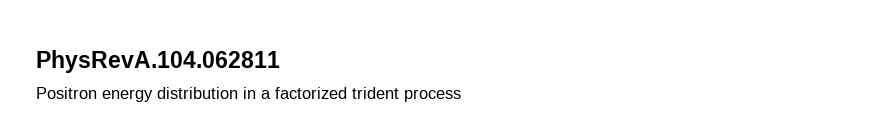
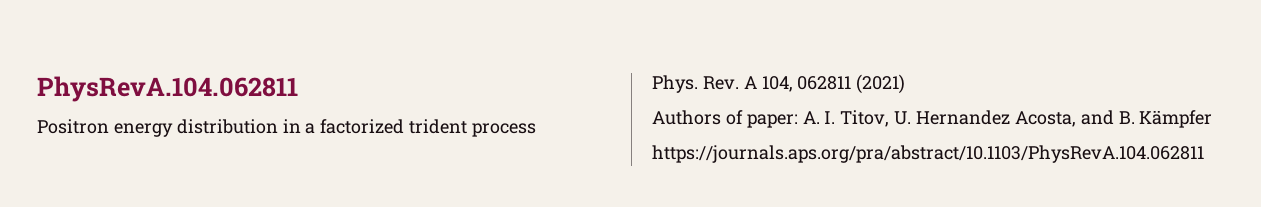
(461, 95) none -> [652,74,906,94] [652,110,1213,128] [652,145,1204,163] // Phys. Rev. A 104, 062811 (2021) // Authors of paper: A. I. Titov, U. Hernandez Acosta, and B. Kämpfer // https://journals.aps.org/pra/abstract/10.1103/PhysRevA.104.062811

